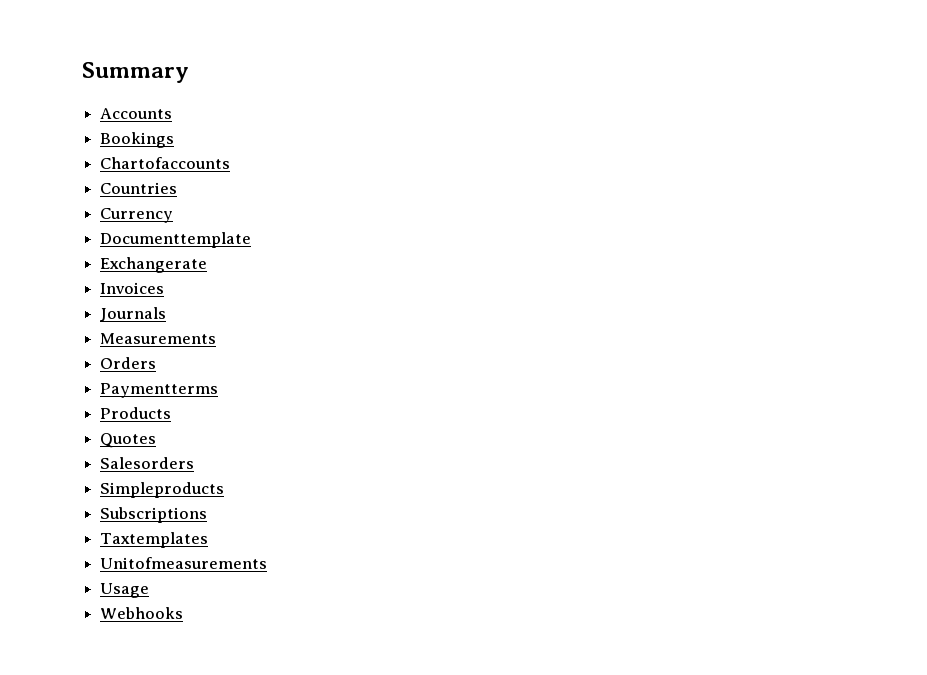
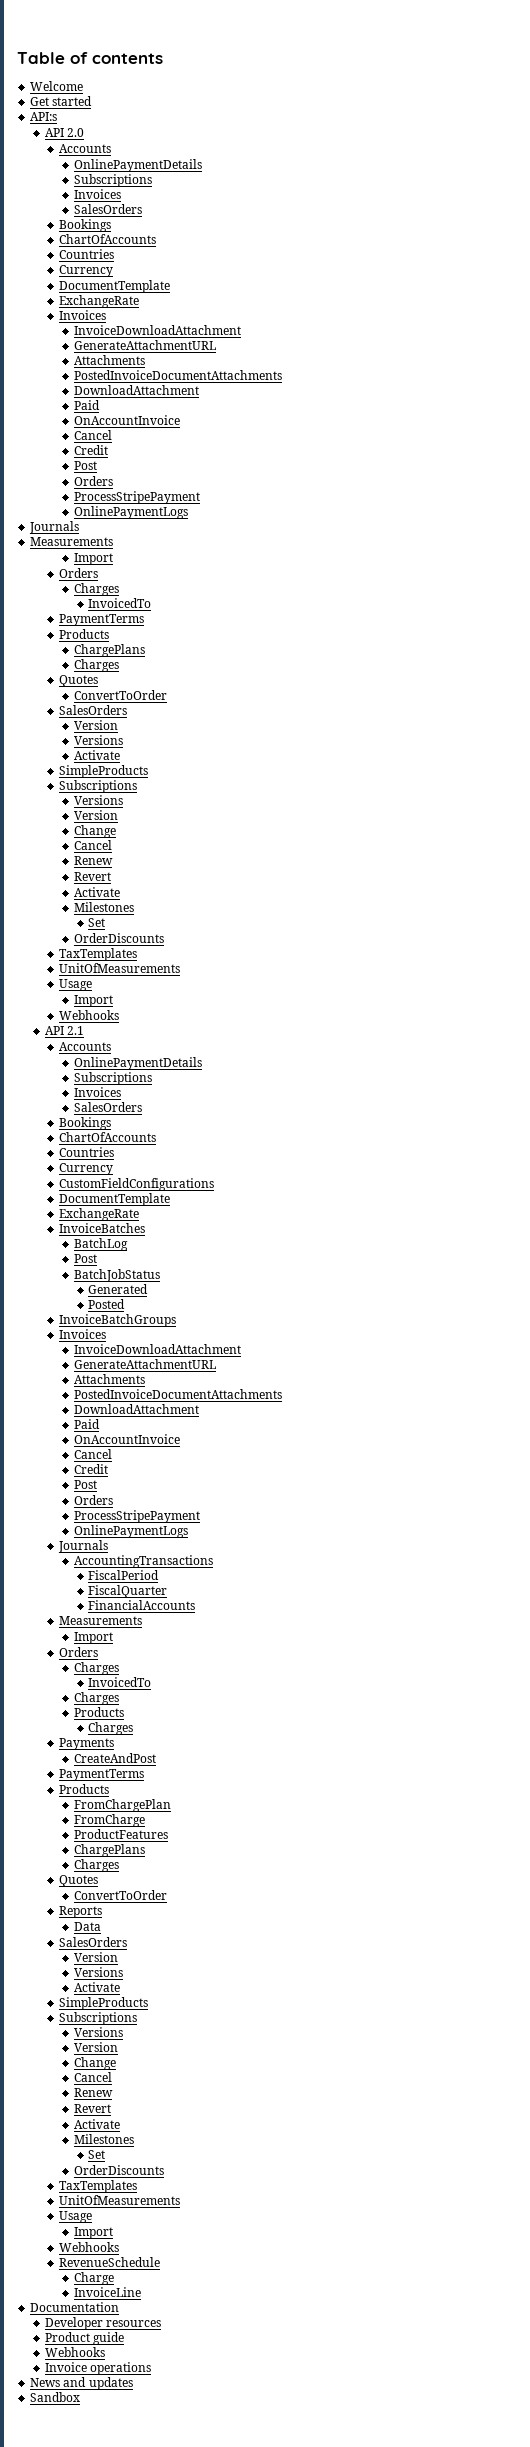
[82,62,189,83] [100,108,173,119] [100,132,175,148] [100,157,231,169] [100,182,178,194] [100,208,174,223] [100,232,252,248] [100,257,208,273] [100,282,165,294] Summary // Accounts // Bookings // Chartofaccounts // Countries // Currency // Documenttemplate // Exchangerate // Invoices -> [17,52,163,64] [30,81,84,91] [30,96,93,106] [30,112,58,121] [44,128,84,137] [59,144,112,153] [73,159,202,172] [73,174,152,187] [73,189,121,199] [73,204,142,214] [59,219,112,232] [59,234,157,244] [59,249,115,259] [59,265,114,277] [59,280,171,293] [59,295,140,308] [59,310,107,320] [73,325,241,335] [73,340,216,350] [73,355,145,365] [73,370,282,380] [73,385,199,395] [73,400,100,410] [73,415,180,425] [73,430,112,440] [73,445,108,455] [73,461,97,470] [73,476,113,486] [73,491,200,504] [73,506,188,519] Table of contents // Welcome // Get started // API:s // API 2.0 // Accounts // OnlinePaymentDetails // Subscriptions // Invoices // SalesOrders // Bookings // ChartOfAccounts // Countries // Currency // DocumentTemplate // ExchangeRate // Invoices // InvoiceDownloadAttachment // GenerateAttachmentURL // Attachments // PostedInvoiceDocumentAttachments // DownloadAttachment // Paid // OnAccountInvoice // Cancel // Credit // Post // Orders // ProcessStripePayment // OnlinePaymentLogs
[100,357,157,369] [100,383,219,398] [100,407,172,419] [100,433,157,448] [100,457,195,469] [100,482,225,498] [100,507,208,523] [100,532,209,548] [100,557,268,569] [100,583,150,598] [100,607,184,619] // Orders // Paymentterms // Products // Quotes // Salesorders // Simpleproducts // Subscriptions // Taxtemplates // Unitofmeasurements // Usage // Webhooks -> [73,553,113,565] [59,568,99,578] [73,583,119,596] [88,598,152,608] [59,614,145,626] [59,629,110,639] [73,644,145,657] [73,659,119,672] [59,675,99,687] [73,690,167,700] [59,705,128,715] [73,720,118,730] [73,735,123,745] [73,750,120,760] [59,765,149,778] [59,780,138,793] [73,795,123,805] [73,810,118,820] [73,825,116,838] [73,840,112,850] [73,856,113,865] [73,872,111,881] [73,887,120,897] [73,902,134,912] [88,918,106,927] [73,933,164,943] [59,948,138,961] [59,963,181,973] [59,979,93,991] [73,995,113,1007] [59,1010,120,1020] [44,1026,84,1035] [59,1042,112,1051] [73,1057,202,1070] [73,1072,152,1085] [73,1087,121,1097] [73,1102,142,1112] [59,1117,112,1130] [59,1132,157,1142] [59,1147,115,1157] [59,1163,114,1175] [59,1178,215,1191] [59,1193,171,1206] [59,1208,140,1221] [59,1223,146,1233] [73,1238,128,1251] [73,1254,97,1263] [73,1269,160,1282] [88,1284,149,1294] [88,1299,126,1309] [59,1314,177,1327] [59,1329,107,1339] [73,1344,241,1354] [73,1359,216,1369] [73,1374,145,1384] [73,1389,282,1399] [73,1404,199,1414] [73,1419,100,1429] [73,1434,180,1444] [73,1449,112,1459] [73,1464,108,1474] [73,1480,97,1489] [73,1495,113,1505] [73,1510,200,1523] [73,1525,188,1538] [58,1540,109,1553] [73,1555,213,1568] [88,1570,160,1580] [88,1585,168,1598] [88,1600,196,1610] [59,1616,143,1625] [73,1632,113,1644] [59,1647,99,1657] [73,1662,119,1675] [88,1677,152,1687] [73,1692,119,1705] [73,1707,124,1717] [88,1722,134,1735] [59,1738,115,1750] [73,1753,156,1763] [59,1769,145,1781] [59,1784,110,1794] [73,1799,171,1812] [73,1814,145,1827] [73,1829,168,1839] [73,1844,145,1857] [73,1859,119,1872] [59,1875,99,1887] [73,1890,167,1900] [59,1906,103,1918] [73,1922,101,1931] [59,1937,128,1947] [73,1952,118,1962] [73,1967,123,1977] [73,1982,120,1992] [59,1997,149,2010] [59,2012,138,2025] [73,2027,123,2037] [73,2042,118,2052] [73,2057,116,2070] [73,2072,112,2082] [73,2088,113,2097] [73,2104,111,2113] [73,2119,120,2129] [73,2134,134,2144] [88,2150,106,2159] [73,2165,164,2175] [59,2180,138,2193] [59,2195,181,2205] [59,2211,93,2223] [73,2227,113,2239] [59,2242,120,2252] [59,2257,161,2267] [73,2272,114,2285] [73,2287,141,2297] [30,2302,120,2312] [44,2317,161,2330] [44,2332,124,2345] [44,2347,105,2357] [44,2362,151,2375] [30,2377,133,2390] [30,2392,81,2402] // Import // Orders // Charges // InvoicedTo // PaymentTerms // Products // ChargePlans // Charges // Quotes // ConvertToOrder // SalesOrders // Version // Versions // Activate // SimpleProducts // Subscriptions // Versions // Version // Change // Cancel // Renew // Revert // Activate // Milestones // Set // OrderDiscounts // TaxTemplates // UnitOfMeasurements // Usage // Import // Webhooks // API 2.1 // Accounts // OnlinePaymentDetails // Subscriptions // Invoices // SalesOrders // Bookings // ChartOfAccounts // Countries // Currency // CustomFieldConfigurations // DocumentTemplate // ExchangeRate // InvoiceBatches // BatchLog // Post // BatchJobStatus // Generated // Posted // InvoiceBatchGroups // Invoices // InvoiceDownloadAttachment // GenerateAttachmentURL // Attachments // PostedInvoiceDocumentAttachments // DownloadAttachment // Paid // OnAccountInvoice // Cancel // Credit // Post // Orders // ProcessStripePayment // OnlinePaymentLogs // Journals // AccountingTransactions // FiscalPeriod // FiscalQuarter // FinancialAccounts // Measurements // Import // Orders // Charges // InvoicedTo // Charges // Products // Charges // Payments // CreateAndPost // PaymentTerms // Products // FromChargePlan // FromCharge // ProductFeatures // ChargePlans // Charges // Quotes // ConvertToOrder // Reports // Data // SalesOrders // Version // Versions // Activate // SimpleProducts // Subscriptions // Versions // Version // Change // Cancel // Renew // Revert // Activate // Milestones // Set // OrderDiscounts // TaxTemplates // UnitOfMeasurements // Usage // Import // Webhooks // RevenueSchedule // Charge // InvoiceLine // Documentation // Developer resources // Product guide // Webhooks // Invoice operations // News and updates // Sandbox

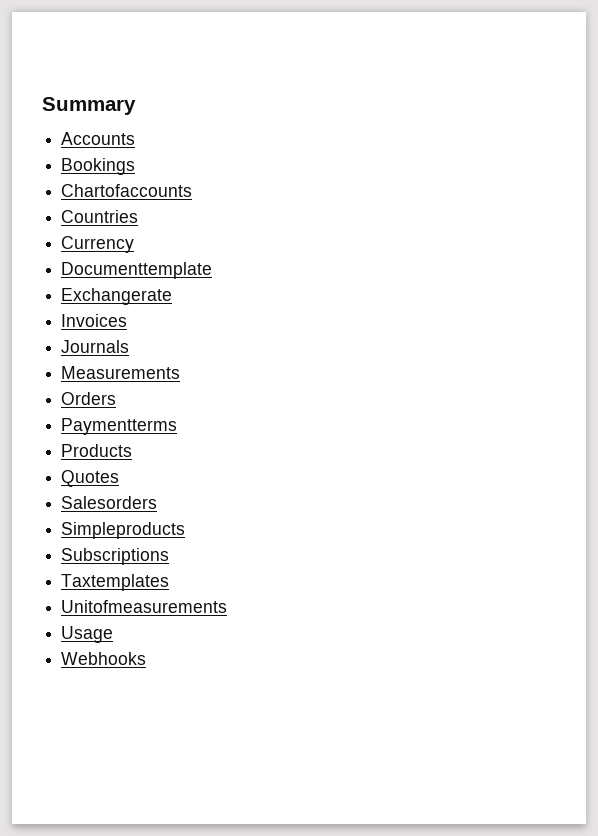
[17,52,163,64] [30,81,84,91] [30,96,93,106] [30,112,58,121] [44,128,84,137] [59,144,112,153] [73,159,202,172] [73,174,152,187] [73,189,121,199] [73,204,142,214] [59,219,112,232] [59,234,157,244] [59,249,115,259] [59,265,114,277] [59,280,171,293] [59,295,140,308] [59,310,107,320] [73,325,241,335] [73,340,216,350] [73,355,145,365] [73,370,282,380] [73,385,199,395] [73,400,100,410] [73,415,180,425] [73,430,112,440] [73,445,108,455] [73,461,97,470] [73,476,113,486] [73,491,200,504] [73,506,188,519] Table of contents // Welcome // Get started // API:s // API 2.0 // Accounts // OnlinePaymentDetails // Subscriptions // Invoices // SalesOrders // Bookings // ChartOfAccounts // Countries // Currency // DocumentTemplate // ExchangeRate // Invoices // InvoiceDownloadAttachment // GenerateAttachmentURL // Attachments // PostedInvoiceDocumentAttachments // DownloadAttachment // Paid // OnAccountInvoice // Cancel // Credit // Post // Orders // ProcessStripePayment // OnlinePaymentLogs -> [42,97,136,115] [61,132,136,145] [61,158,136,175] [61,184,193,197] [61,210,139,223] [61,236,135,253] [61,262,213,279] [61,288,173,305] [61,314,128,327] Summary // Accounts // Bookings // Chartofaccounts // Countries // Currency // Documenttemplate // Exchangerate // Invoices
[73,553,113,565] [59,568,99,578] [73,583,119,596] [88,598,152,608] [59,614,145,626] [59,629,110,639] [73,644,145,657] [73,659,119,672] [59,675,99,687] [73,690,167,700] [59,705,128,715] [73,720,118,730] [73,735,123,745] [73,750,120,760] [59,765,149,778] [59,780,138,793] [73,795,123,805] [73,810,118,820] [73,825,116,838] [73,840,112,850] [73,856,113,865] [73,872,111,881] [73,887,120,897] [73,902,134,912] [88,918,106,927] [73,933,164,943] [59,948,138,961] [59,963,181,973] [59,979,93,991] [73,995,113,1007] [59,1010,120,1020] [44,1026,84,1035] [59,1042,112,1051] [73,1057,202,1070] [73,1072,152,1085] [73,1087,121,1097] [73,1102,142,1112] [59,1117,112,1130] [59,1132,157,1142] [59,1147,115,1157] [59,1163,114,1175] [59,1178,215,1191] [59,1193,171,1206] [59,1208,140,1221] [59,1223,146,1233] [73,1238,128,1251] [73,1254,97,1263] [73,1269,160,1282] [88,1284,149,1294] [88,1299,126,1309] [59,1314,177,1327] [59,1329,107,1339] [73,1344,241,1354] [73,1359,216,1369] [73,1374,145,1384] [73,1389,282,1399] [73,1404,199,1414] [73,1419,100,1429] [73,1434,180,1444] [73,1449,112,1459] [73,1464,108,1474] [73,1480,97,1489] [73,1495,113,1505] [73,1510,200,1523] [73,1525,188,1538] [58,1540,109,1553] [73,1555,213,1568] [88,1570,160,1580] [88,1585,168,1598] [88,1600,196,1610] [59,1616,143,1625] [73,1632,113,1644] [59,1647,99,1657] [73,1662,119,1675] [88,1677,152,1687] [73,1692,119,1705] [73,1707,124,1717] [88,1722,134,1735] [59,1738,115,1750] [73,1753,156,1763] [59,1769,145,1781] [59,1784,110,1794] [73,1799,171,1812] [73,1814,145,1827] [73,1829,168,1839] [73,1844,145,1857] [73,1859,119,1872] [59,1875,99,1887] [73,1890,167,1900] [59,1906,103,1918] [73,1922,101,1931] [59,1937,128,1947] [73,1952,118,1962] [73,1967,123,1977] [73,1982,120,1992] [59,1997,149,2010] [59,2012,138,2025] [73,2027,123,2037] [73,2042,118,2052] [73,2057,116,2070] [73,2072,112,2082] [73,2088,113,2097] [73,2104,111,2113] [73,2119,120,2129] [73,2134,134,2144] [88,2150,106,2159] [73,2165,164,2175] [59,2180,138,2193] [59,2195,181,2205] [59,2211,93,2223] [73,2227,113,2239] [59,2242,120,2252] [59,2257,161,2267] [73,2272,114,2285] [73,2287,141,2297] [30,2302,120,2312] [44,2317,161,2330] [44,2332,124,2345] [44,2347,105,2357] [44,2362,151,2375] [30,2377,133,2390] [30,2392,81,2402] // Import // Orders // Charges // InvoicedTo // PaymentTerms // Products // ChargePlans // Charges // Quotes // ConvertToOrder // SalesOrders // Version // Versions // Activate // SimpleProducts // Subscriptions // Versions // Version // Change // Cancel // Renew // Revert // Activate // Milestones // Set // OrderDiscounts // TaxTemplates // UnitOfMeasurements // Usage // Import // Webhooks // API 2.1 // Accounts // OnlinePaymentDetails // Subscriptions // Invoices // SalesOrders // Bookings // ChartOfAccounts // Countries // Currency // CustomFieldConfigurations // DocumentTemplate // ExchangeRate // InvoiceBatches // BatchLog // Post // BatchJobStatus // Generated // Posted // InvoiceBatchGroups // Invoices // InvoiceDownloadAttachment // GenerateAttachmentURL // Attachments // PostedInvoiceDocumentAttachments // DownloadAttachment // Paid // OnAccountInvoice // Cancel // Credit // Post // Orders // ProcessStripePayment // OnlinePaymentLogs // Journals // AccountingTransactions // FiscalPeriod // FiscalQuarter // FinancialAccounts // Measurements // Import // Orders // Charges // InvoicedTo // Charges // Products // Charges // Payments // CreateAndPost // PaymentTerms // Products // FromChargePlan // FromCharge // ProductFeatures // ChargePlans // Charges // Quotes // ConvertToOrder // Reports // Data // SalesOrders // Version // Versions // Activate // SimpleProducts // Subscriptions // Versions // Version // Change // Cancel // Renew // Revert // Activate // Milestones // Set // OrderDiscounts // TaxTemplates // UnitOfMeasurements // Usage // Import // Webhooks // RevenueSchedule // Charge // InvoiceLine // Documentation // Developer resources // Product guide // Webhooks // Invoice operations // News and updates // Sandbox -> [61,392,117,405] [61,418,178,435] [61,444,133,457] [61,470,120,487] [61,496,158,509] [61,522,186,539] [61,548,170,565] [61,574,170,591] [61,600,228,613] [61,626,114,643] [61,652,147,665] // Orders // Paymentterms // Products // Quotes // Salesorders // Simpleproducts // Subscriptions // Taxtemplates // Unitofmeasurements // Usage // Webhooks

